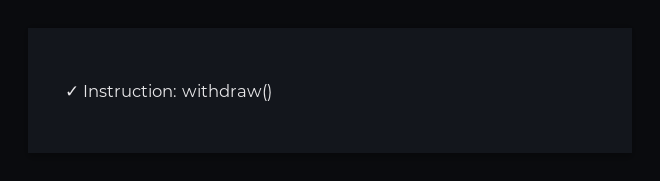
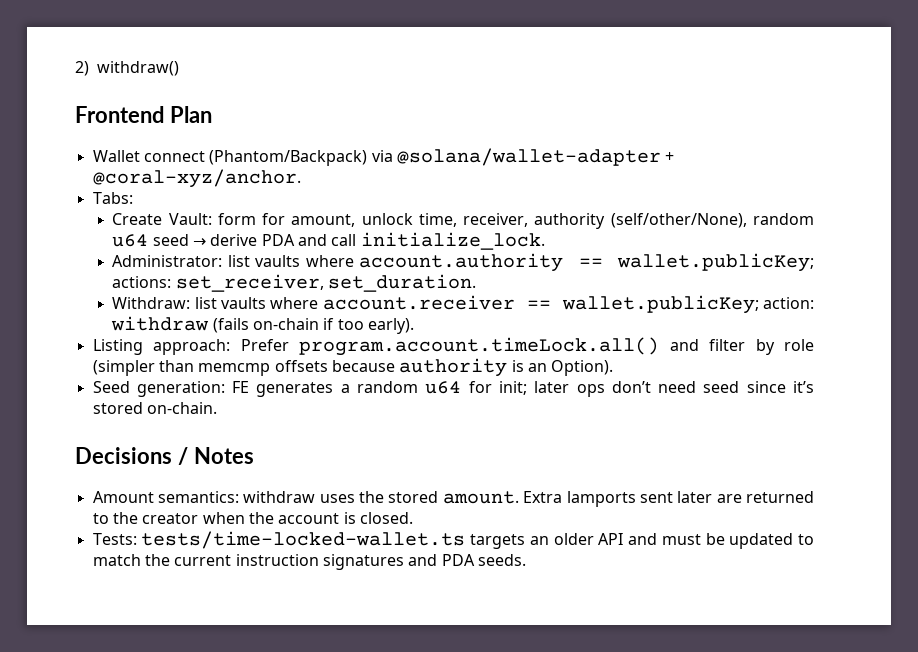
[65,84,178,97] ✓ Instruction: -> [75,61,89,76] 2)
(272, 92) none -> [75,106,212,123] [92,148,675,166] [92,169,301,188] [92,192,133,204] [112,213,815,229] [112,232,545,250] [112,253,814,272] [112,274,476,292] [112,295,814,314] [111,316,414,334] [92,337,814,356] [92,358,614,377] [92,381,814,397] [92,402,217,414] [75,447,254,465] [92,491,815,507] [92,512,413,524] [92,531,814,549] [92,554,526,570] // Frontend Plan // Wallet connect (Phantom/Backpack) via @solana/wallet-adapter + @coral-xyz/anchor. // Tabs: // Create Vault: form for amount, unlock time, receiver, authority (self/other/None), random u64 seed → derive PDA and call initialize_lock. // Administrator: list vaults where account.authority == wallet.publicKey; actions: set_receiver, set_duration. // Withdraw: list vaults where account.receiver == wallet.publicKey; action: withdraw (fails on-chain if too early). // Listing approach: Prefer program.account.timeLock.all() and filter by role (simpler than memcmp offsets because authority is an Option). // Seed generation: FE generates a random u64 for init; later ops don’t need seed since it’s stored on-chain. // Decisions / Notes // Amount semantics: withdraw uses the stored amount. Extra lamports sent later are returned to the creator when the account is closed. // Tests: tests/time-locked-wallet.ts targets an older API and must be updated to match the current instruction signatures and PDA seeds.

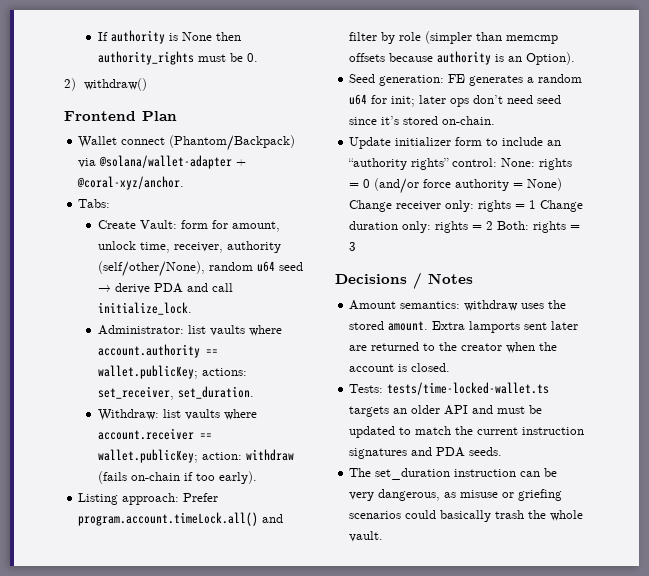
(75, 68) none -> [97,30,241,44] [97,51,258,65] If authority is None then authority_rights must be 0. //
(217, 408) none -> [349,137,562,149] [348,158,573,170] [349,178,563,194] [349,200,584,212] [349,221,581,233] [349,242,357,251] // Update initializer form to include an “authority rights” control: None: rights = 0 (and/or force authority = None) Change receiver only: rights = 1 Change duration only: rights = 2 Both: rights = 3
(526, 560) none -> [349,468,558,480] [349,489,563,501] [349,510,584,522] [349,531,384,542] // The set_duration instruction can be very dangerous, as misuse or griefing scenarios could basically trash the whole vault.

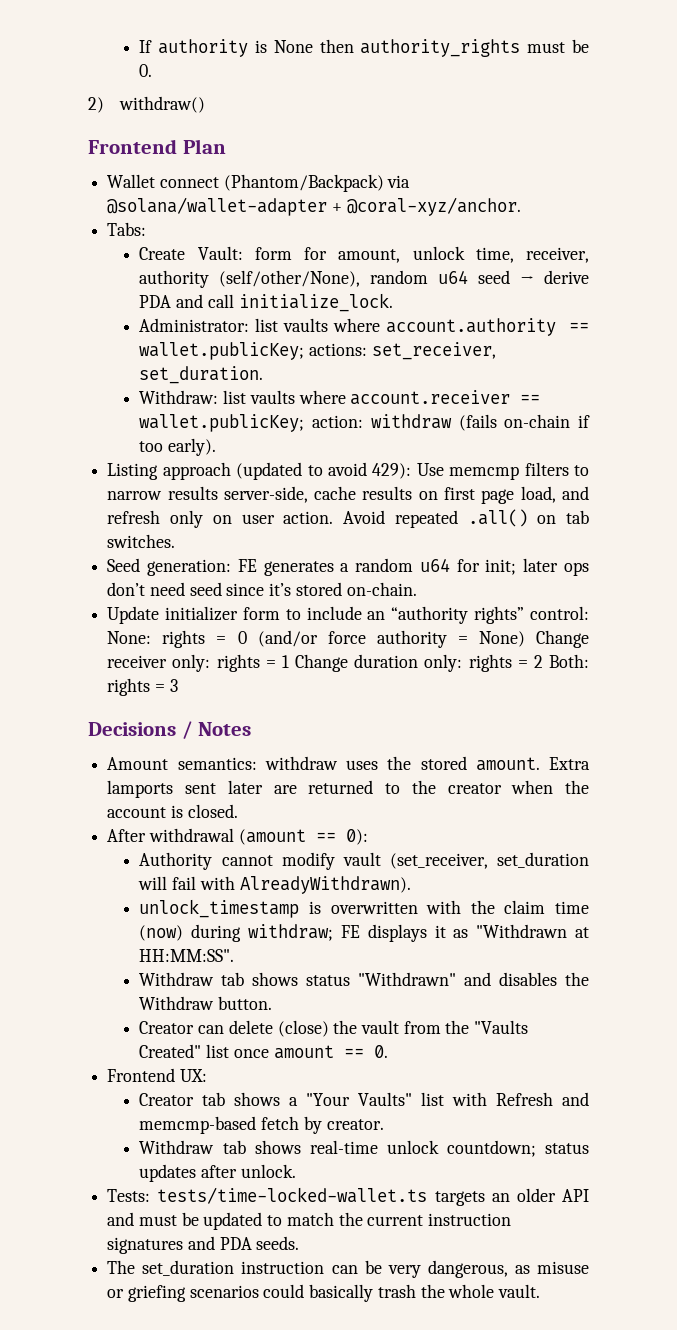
[122,493,219,505] [78,512,284,526] [349,31,559,44] [349,51,576,65] approach: Prefer program.account.timeLock.all() and filter by role (simpler than memcmp offsets because authority is an Option). -> [162,462,589,480] [107,486,589,504] [107,509,589,528] [107,534,176,548] approach (updated to avoid 429): Use memcmp filters to narrow results server-side, cache results on first page load, and refresh only on user action. Avoid repeated .all() on tab switches.
(451, 367) none -> [107,828,368,845] [139,852,589,870] [138,876,411,894] [139,899,589,918] [139,924,589,942] [139,949,235,962] [139,972,589,986] [139,996,273,1010] [139,1020,529,1037] [139,1044,388,1059] [107,1068,207,1082] [139,1092,589,1106] [139,1116,384,1134] [139,1140,589,1157] [139,1164,296,1182] // After withdrawal (amount == 0): // Authority cannot modify vault (set_receiver, set_duration will fail with AlreadyWithdrawn). // unlock_timestamp is overwritten with the claim time (now) during withdraw; FE displays it as "Withdrawn at HH:MM:SS". // Withdraw tab shows status "Withdrawn" and disables the Withdraw button. // Creator can delete (close) the vault from the "Vaults Created" list once amount == 0. // Frontend UX: // Creator tab shows a "Your Vaults" list with Refresh and memcmp-based fetch by creator. // Withdraw tab shows real-time unlock countdown; status updates after unlock.

